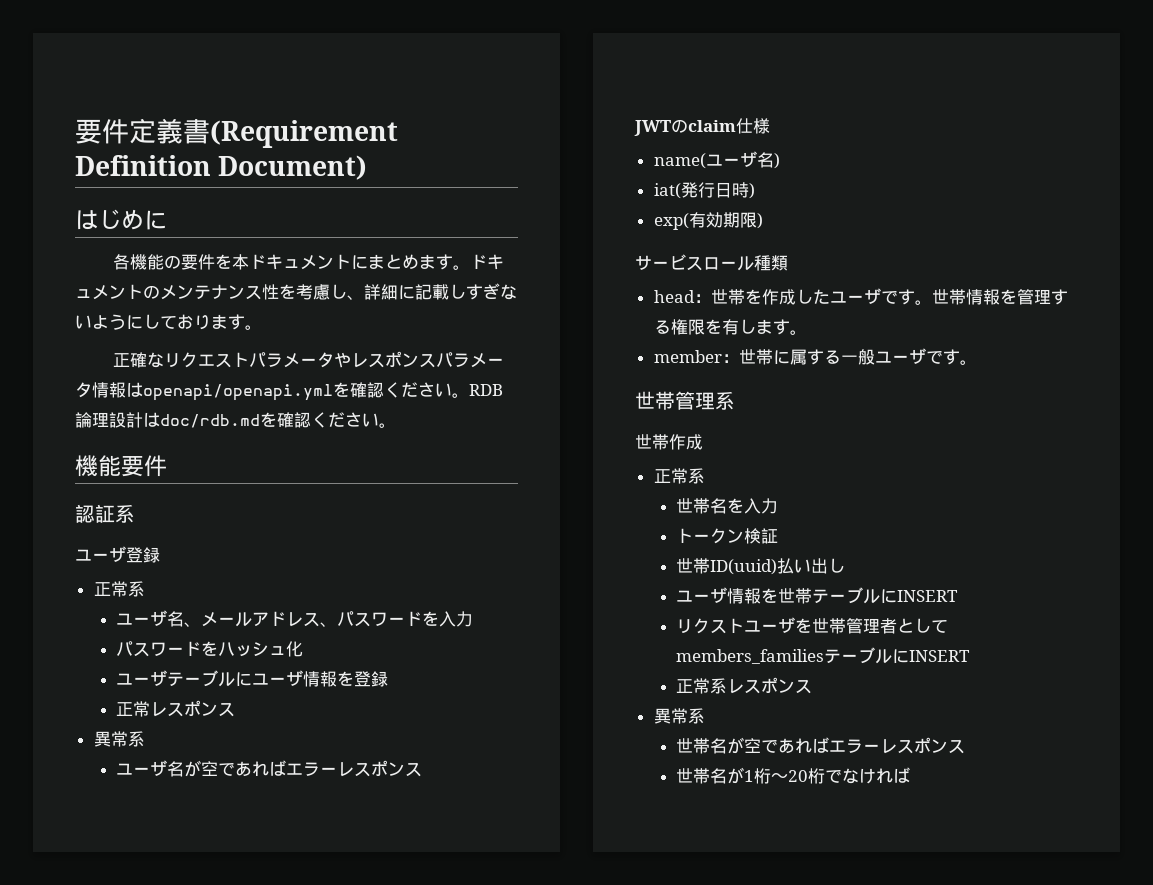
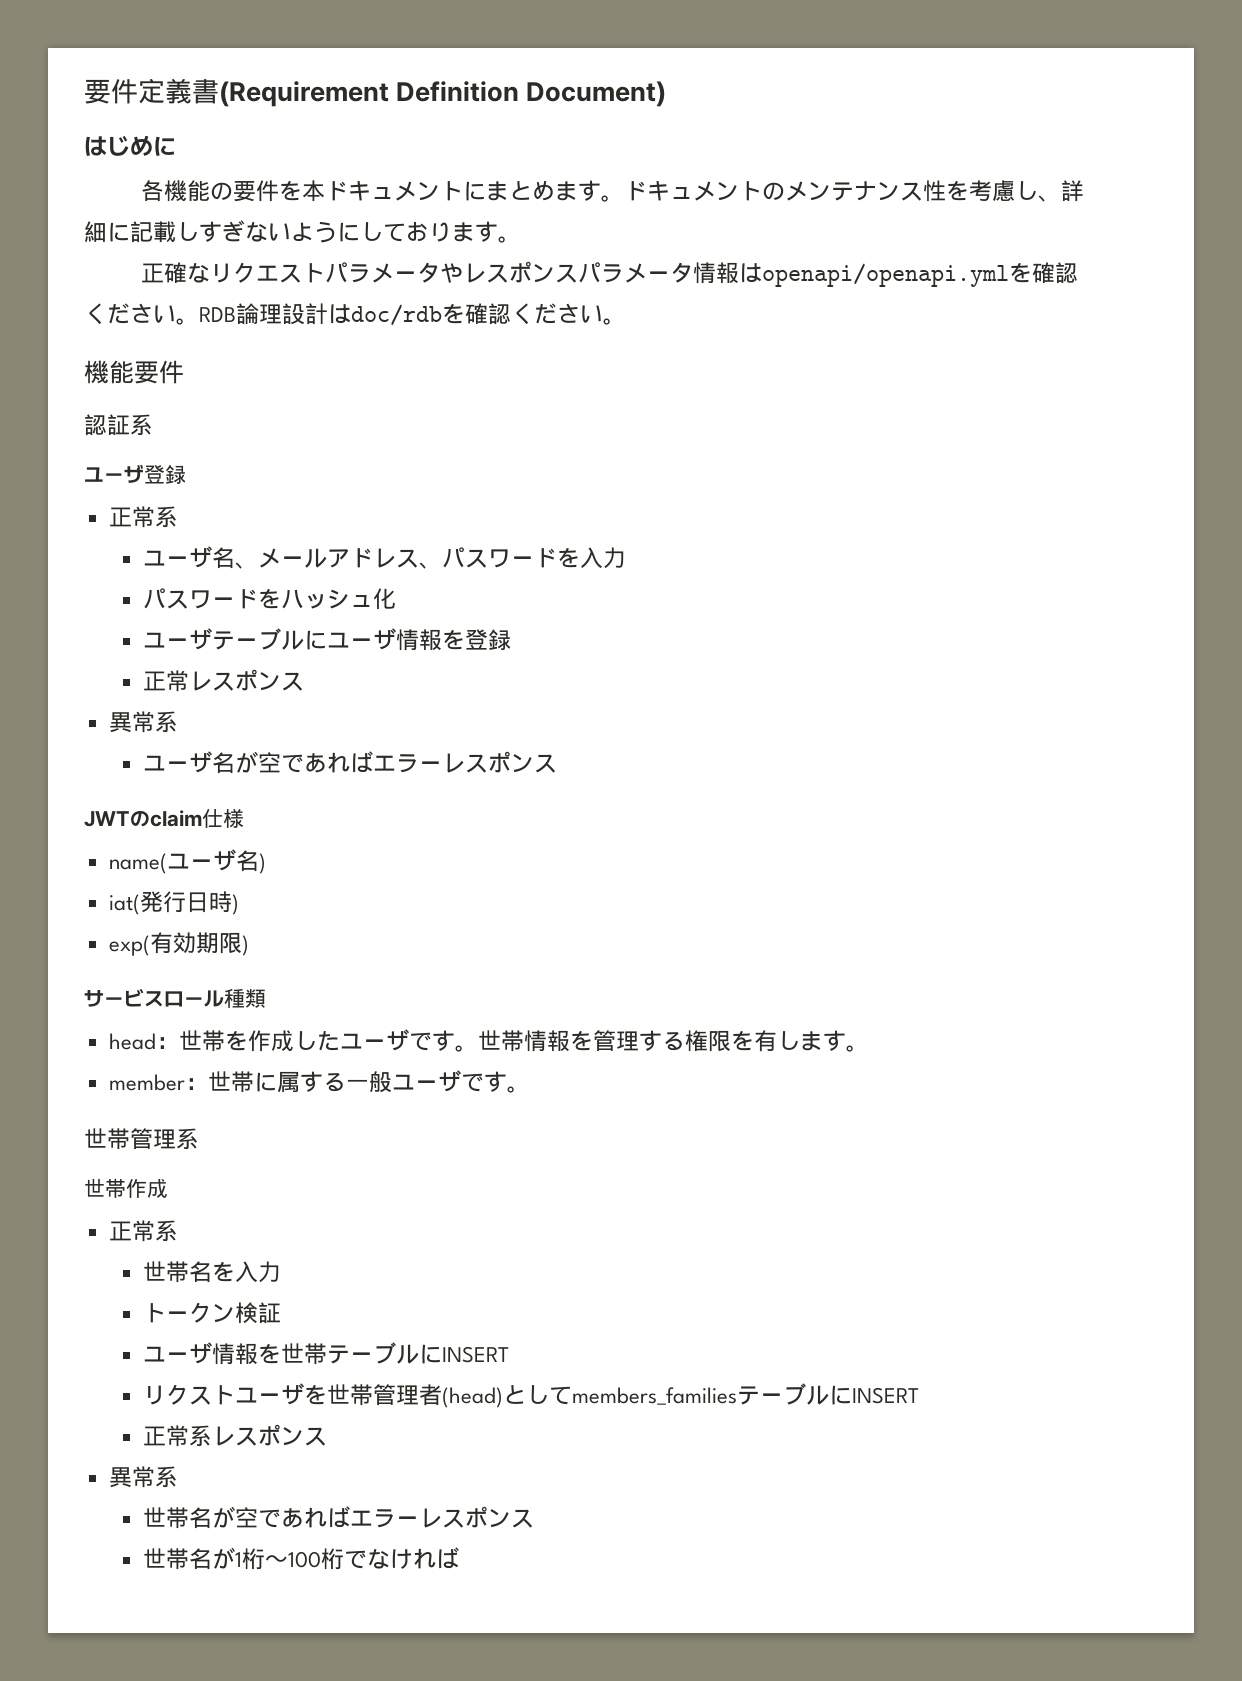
[160,414,260,428] doc/rdb.md -> [351,304,442,326] doc/rdb
[676,558,846,575] // 世帯ID(uuid)払い出し -> (282, 1313) none
(898, 626) none -> [442,1387,504,1408] (head)
[788,770,809,782] 20 -> [288,1551,322,1568] 100

